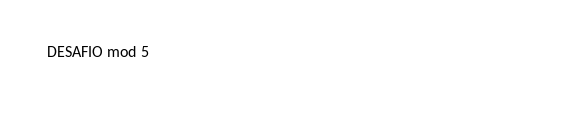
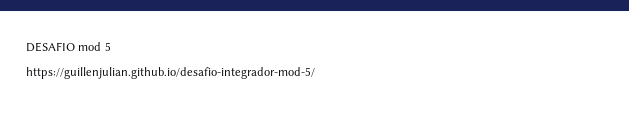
(149, 51) none -> [26,67,315,79] // https://guillenjulian.github.io/desafio-integrador-mod-5/

